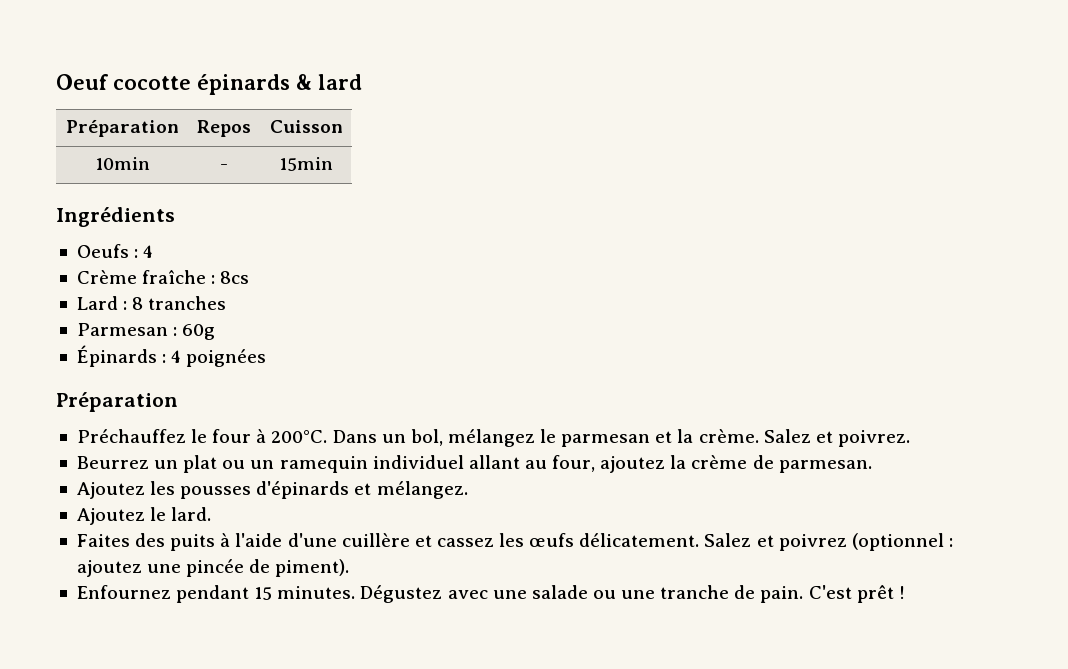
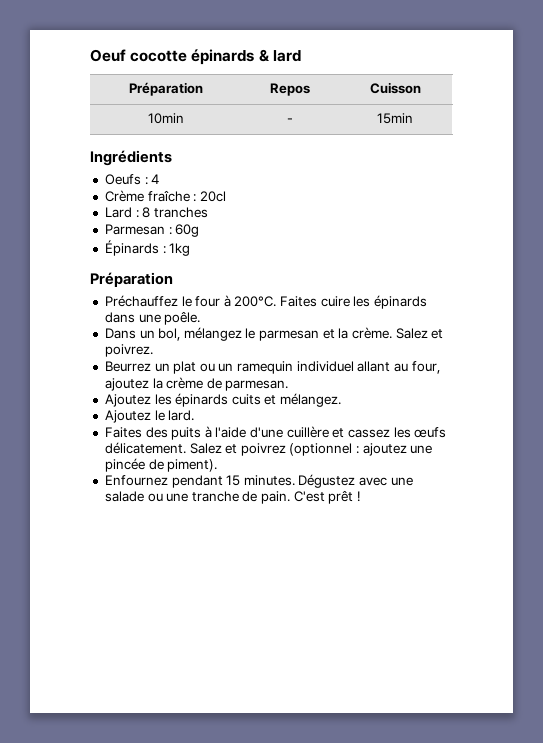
[220,271,250,284] 8cs -> [199,191,226,202] 20cl
[171,349,267,367] 4 poignées -> [169,243,191,256] 1kg
(328, 436) none -> [280,295,428,309] [104,311,201,325] Faites cuire les épinards dans une poêle. //
[180,481,350,499] pousses d'épinards -> [175,393,261,407] épinards cuits

